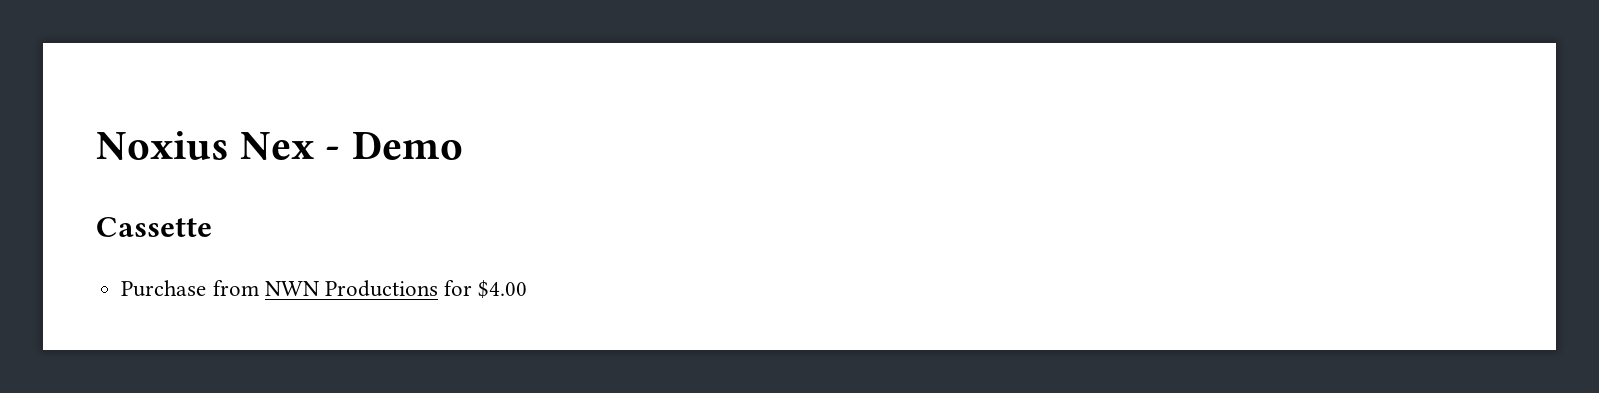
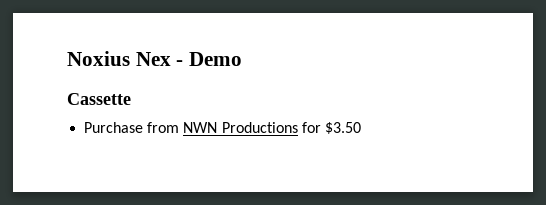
[478,280,528,299] $4.00 -> [324,122,361,134] $3.50

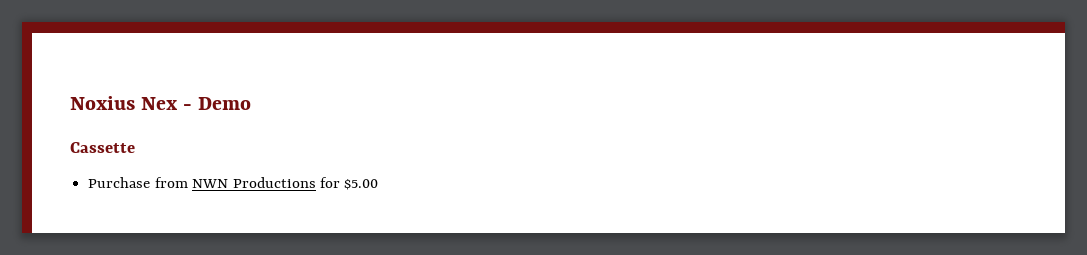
[324,122,361,134] $3.50 -> [344,179,379,190] $5.00

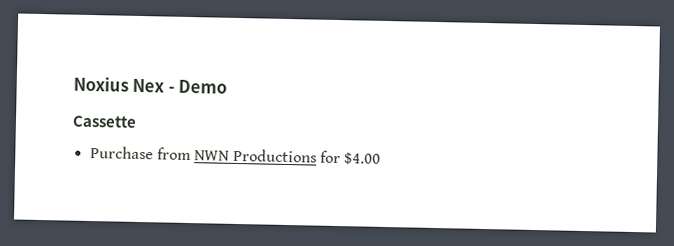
[344,179,379,190] $5.00 -> [344,152,382,165] $4.00

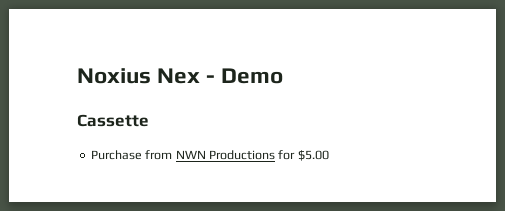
[344,152,382,165] $4.00 -> [297,150,329,161] $5.00

